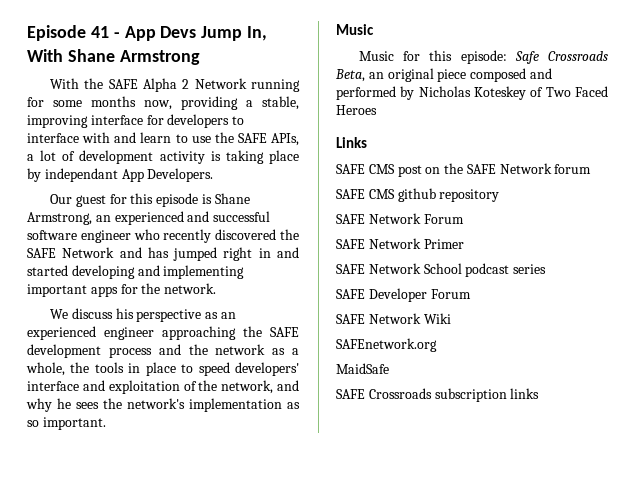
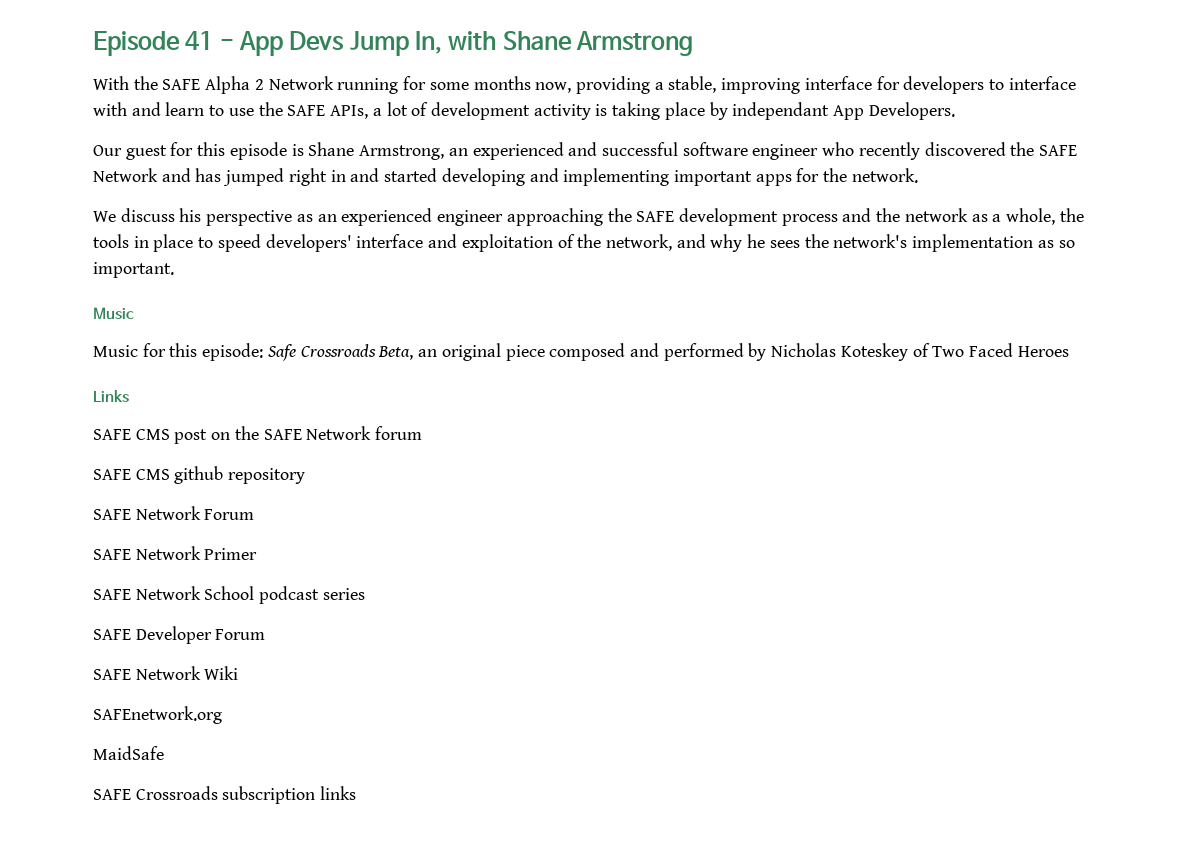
[27,49,63,62] With -> [448,31,497,50] with

